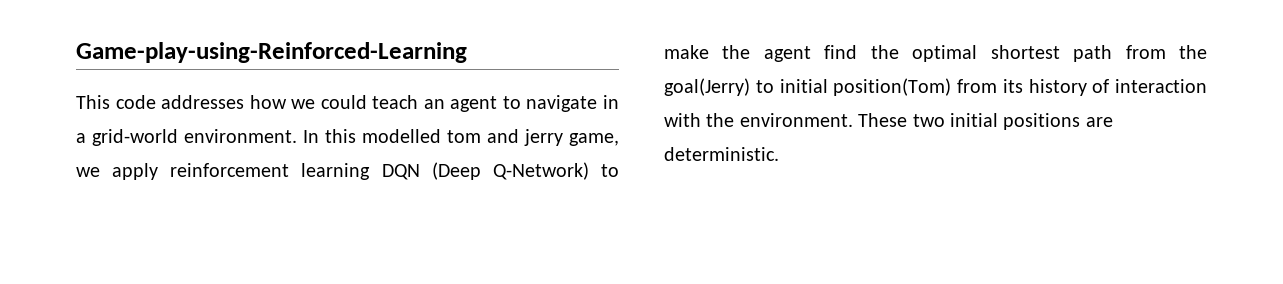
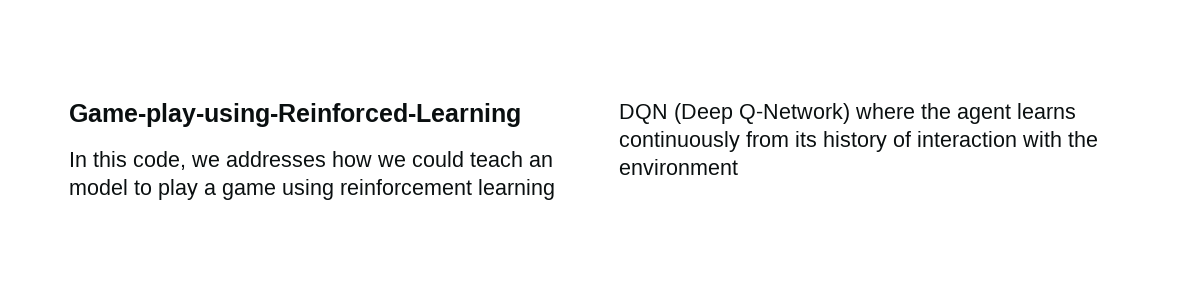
[76,95,156,109] This code -> [69,151,220,170] In this code, we
[450,95,619,112] [76,129,619,146] [76,163,159,180] agent to navigate in a grid-world environment. In this modelled tom and jerry game, we apply -> [69,179,334,200] model to play a game using
[601,164,619,177] [664,45,1207,62] [664,78,952,96] to make the agent find the optimal shortest path from the goal(Jerry) to initial position(Tom) -> [855,103,1076,124] [619,131,740,152] where the agent learns continuously
[739,113,1113,130] [664,147,779,161] environment. These two initial positions are deterministic. -> [619,159,738,175] environment

